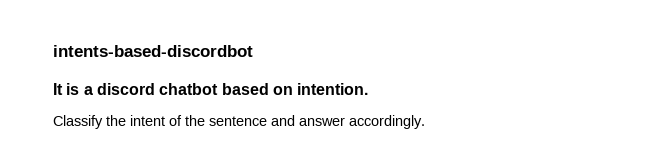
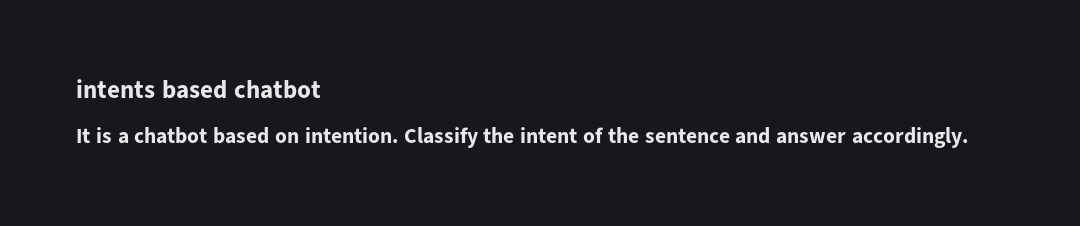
[53,45,253,57] intents-based-discordbot -> [76,79,321,99] intents based chatbot
[96,83,155,95] discord -> (129, 138) none
(369, 89) // -> (398, 135) none

